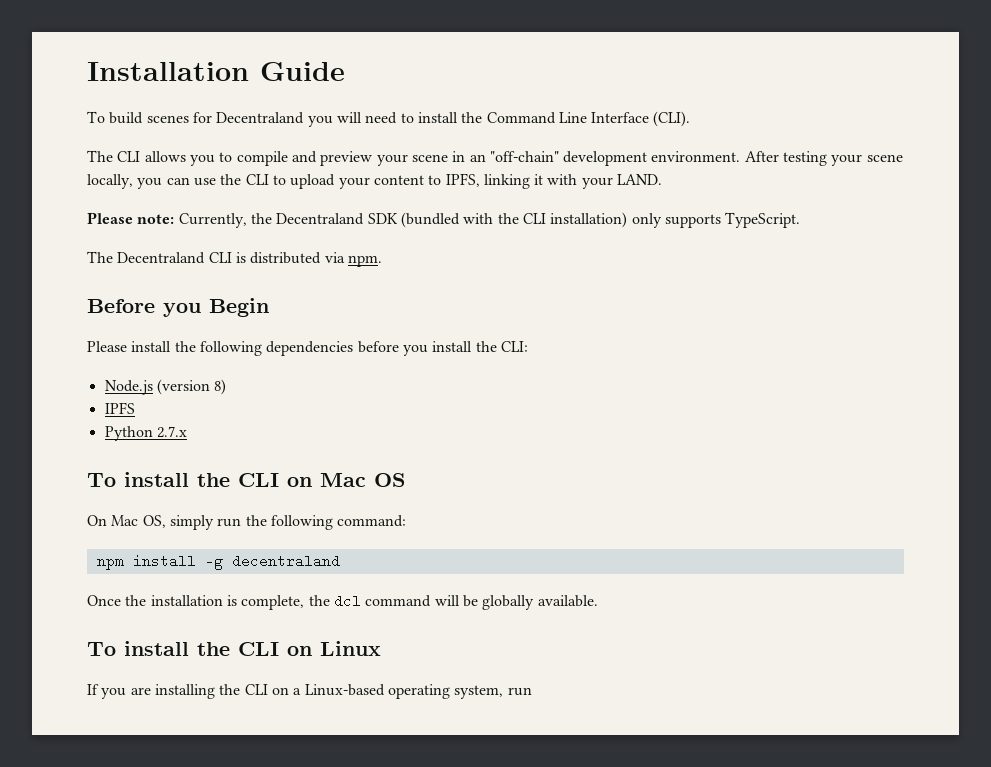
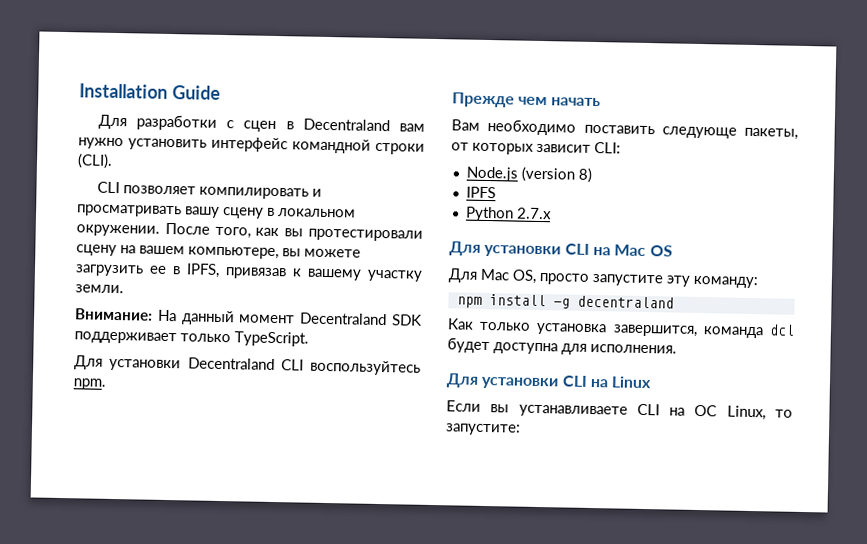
[87,111,691,127] [87,150,903,166] [87,173,663,189] [87,212,801,228] [87,251,382,267] [87,298,269,317] [87,341,497,356] To build scenes for Decentraland you will need to install the Command Line Interface (CLI). // The CLI allows you to compile and preview your scene in an "off-chain" development environment. After testing your scene locally, you can use the CLI to upload your content to IPFS, linking it with your LAND. // Please note: Currently, the Decentraland SDK (bundled with the CLI installation) only supports TypeScript. // The Decentraland CLI is distributed via npm. // Before you Begin // Please install the following dependencies before you install the -> [97,114,425,133] [78,136,425,155] [77,153,113,169] [96,181,322,200] [77,204,356,219] [76,222,424,242] [76,244,361,260] [75,263,423,282] [75,284,124,294] [75,308,423,326] [74,331,309,347] [74,355,421,376] [73,378,106,390] [452,92,601,108] [451,118,798,140] [451,142,591,155] Для разработки с сцен в Decentraland вам нужно установить интерфейс командной строки (CLI). // CLI позволяет компилировать и просматривать вашу сцену в локальном окружении. После того, как вы протестировали сцену на вашем компьютере, вы можете загрузить ее в IPFS, привязав к вашему участку земли. // Внимание: На данный момент Decentraland SDK поддерживает только TypeScript. // Для установки Decentraland CLI воспользуйтесь npm. // Прежде чем начать // Вам необходимо поставить следующе пакеты, от которых зависит
[87,472,312,487] To install the CLI on -> [449,241,611,258] Для установки CLI на
[87,515,107,526] On -> [448,268,478,283] Для
[169,515,407,530] simply run the following command: -> [539,273,758,289] просто запустите эту команду:
[87,594,598,610] [87,641,381,656] [87,684,532,699] Once the installation is complete, the dcl command will be globally available. // To install the CLI on Linux // If you are installing the CLI on a Linux-based operating system, run -> [447,318,795,339] [447,337,677,355] [446,373,653,390] [446,400,793,421] [445,423,521,436] Как только установка завершится, команда dcl будет доступна для исполнения. // Для установки CLI на Linux // Если вы устанавливаете CLI на ОС Linux, то запустите:

